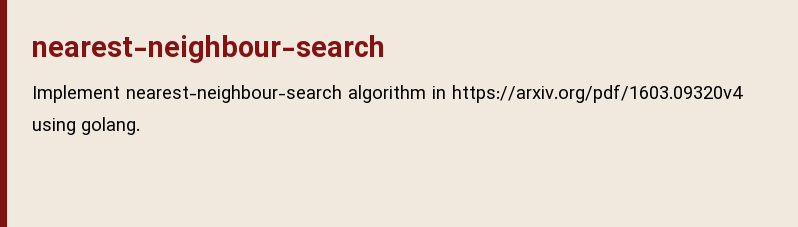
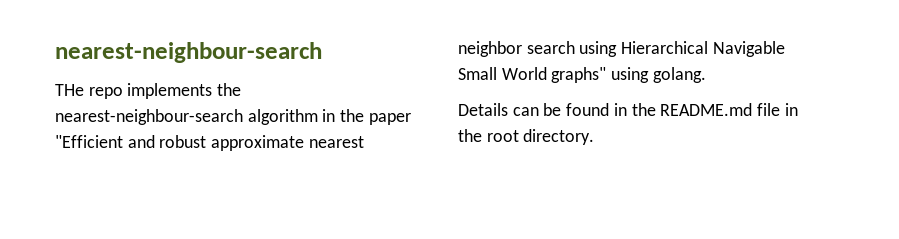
[32,84,743,103] [32,117,140,135] Implement nearest-neighbour-search algorithm in https://arxiv.org/pdf/1603.09320v4 using golang. -> [55,83,242,99] [55,109,411,125] [55,135,364,151] [458,41,785,57] [458,67,706,83] [458,103,798,116] [458,129,595,145] THe repo implements the nearest-neighbour-search algorithm in the paper "Efficient and robust approximate nearest neighbor search using Hierarchical Navigable Small World graphs" using golang. // Details can be found in the README.md file in the root directory.

